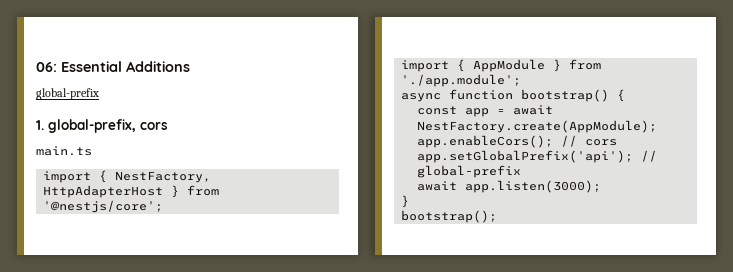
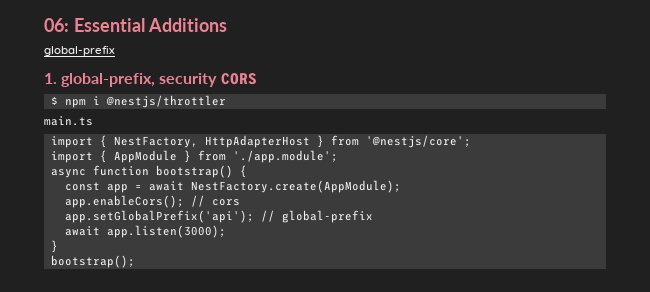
[140,122,168,130] cors -> [159,73,257,87] [50,95,226,108] security CORS // $ npm i @nestjs/throttler

